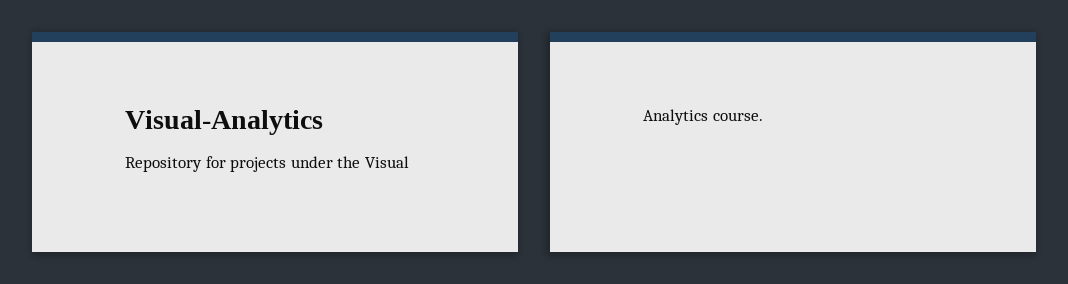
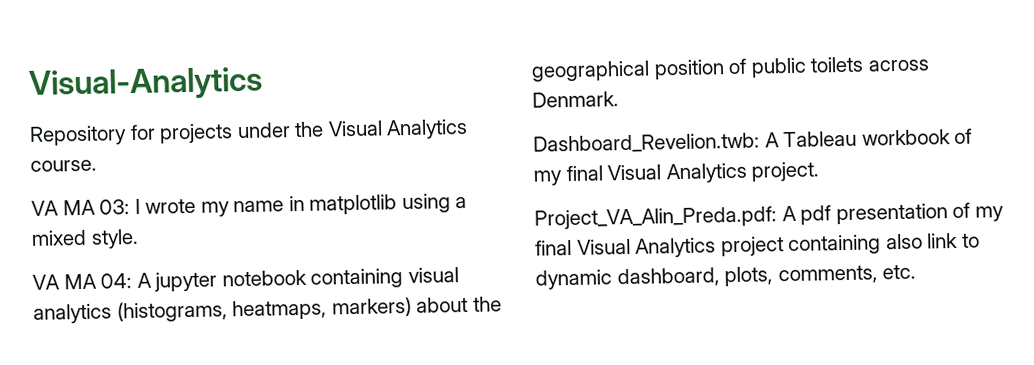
(763, 116) none -> [31,193,468,217] [31,228,139,249] [32,267,459,292] [33,296,502,324] [531,56,930,82] [532,91,619,108] [533,128,973,154] [533,161,821,186] [534,202,1004,230] [535,232,980,258] [535,264,917,290] // VA MA 03: I wrote my name in matplotlib using a mixed style. // VA MA 04: A jupyter notebook containing visual analytics (histograms, heatmaps, markers) about the geographical position of public toilets across Denmark. // Dashboard_Revelion.twb: A Tableau workbook of my final Visual Analytics project. // Project_VA_Alin_Preda.pdf: A pdf presentation of my final Visual Analytics project containing also link to dynamic dashboard, plots, comments, etc.

